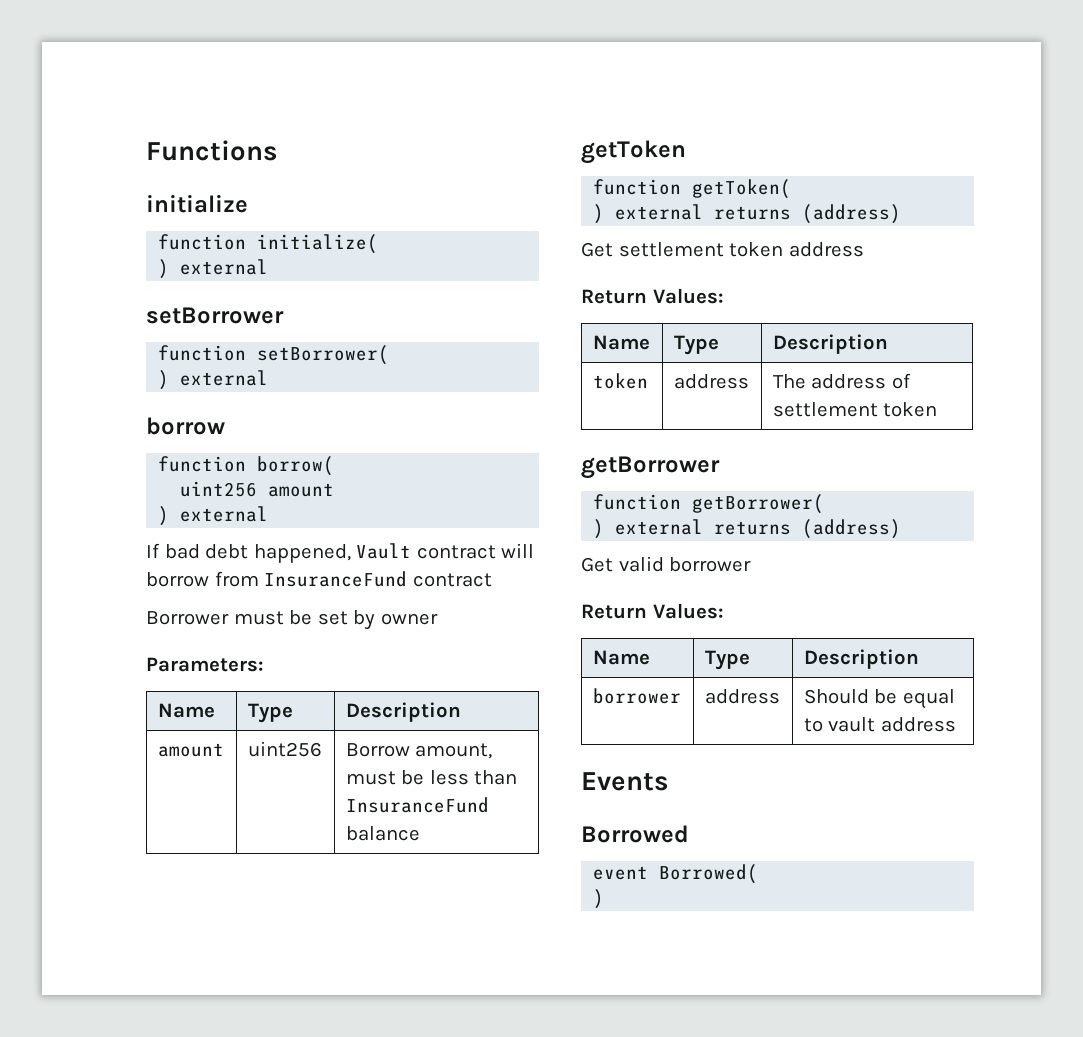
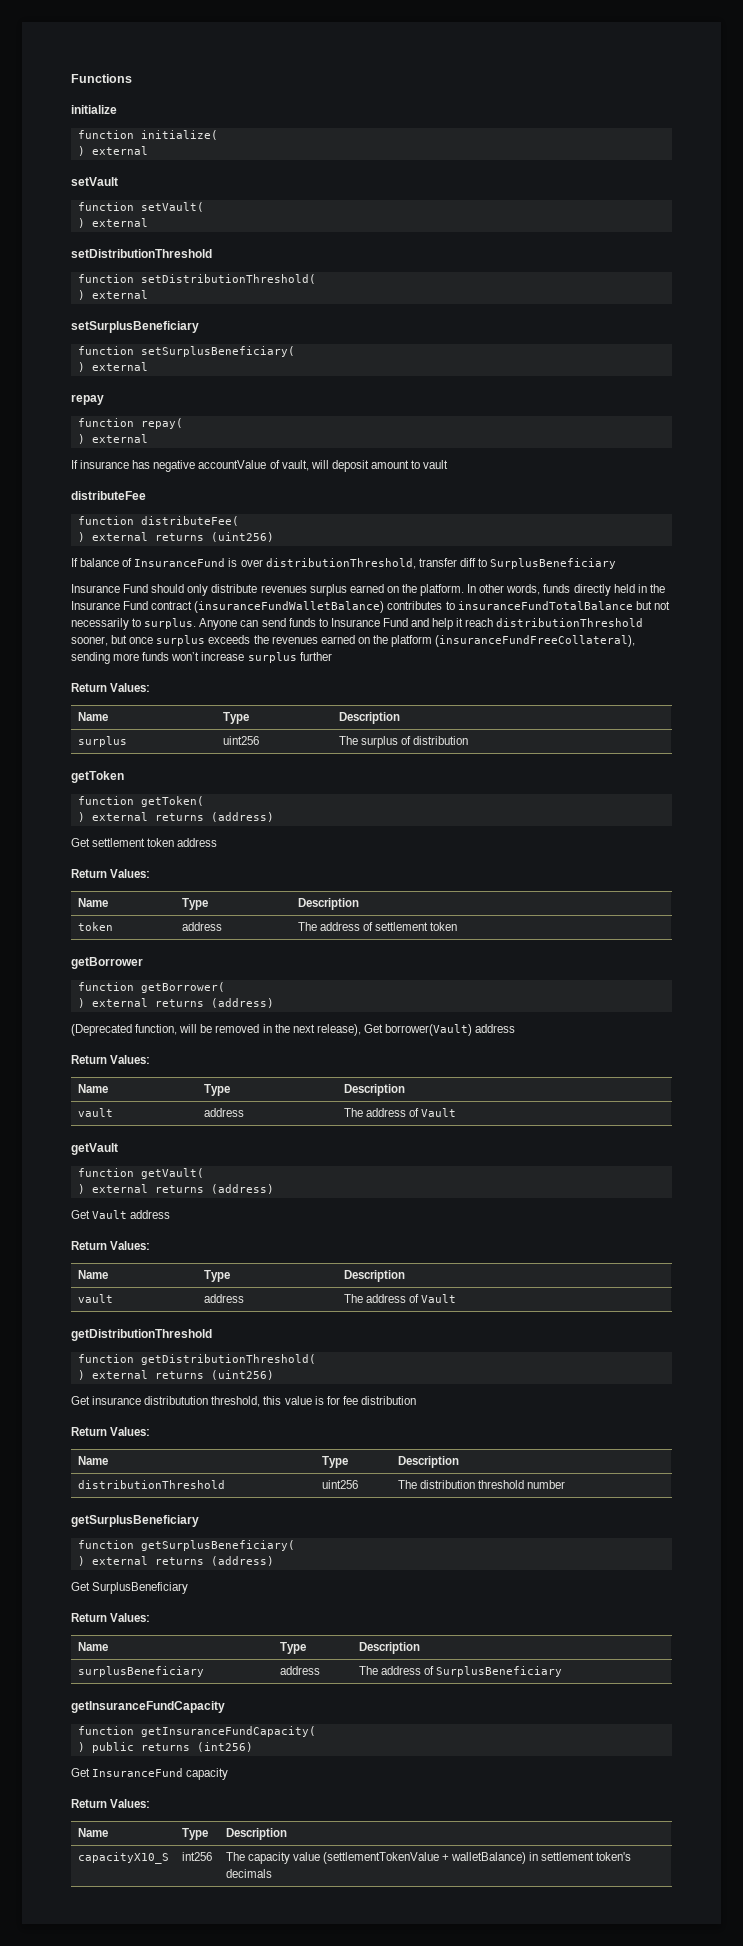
[146,307,284,324] [158,345,390,365] [158,370,269,390] [146,417,225,435] [158,456,335,476] [180,481,335,497] [158,506,269,526] [146,543,535,563] [146,571,492,587] [146,610,438,630] [146,657,264,672] [157,703,215,718] [247,703,293,723] [345,702,461,722] [157,743,224,757] [247,741,322,757] [345,743,493,759] [345,770,518,785] [345,797,489,813] [345,826,420,841] setBorrower // function setBorrower( // ) external // borrow // function borrow( // uint256 amount // ) external // If bad debt happened, Vault contract will borrow from InsuranceFund contract // Borrower must be set by owner // Parameters: // Name | Type | Description // amount | uint256 | Borrow amount, must be less than InsuranceFund balance -> [71,177,118,186] [77,202,204,212] [77,218,148,228] [71,249,212,258] [77,274,316,284] [77,290,148,300] [71,321,199,333] [77,346,295,357] [77,362,148,372] [71,394,104,405] [77,418,183,429] [77,434,148,444] [71,460,449,472] [71,491,146,500] [77,516,239,526] [77,532,274,542] [71,558,617,569] [71,584,665,596] [71,601,670,613] [71,618,644,630] [71,635,636,647] [71,652,332,664] [71,683,151,692] [77,712,108,721] [222,712,249,724] [338,712,400,724] [77,736,127,747] [222,736,259,745] [338,736,468,748] setVault // function setVault( // ) external // setDistributionThreshold // function setDistributionThreshold( // ) external // setSurplusBeneficiary // function setSurplusBeneficiary( // ) external // repay // function repay( // ) external // If insurance has negative accountValue of vault, will deposit amount to vault // distributeFee // function distributeFee( // ) external returns (uint256) // If balance of InsuranceFund is over distributionThreshold, transfer diff to SurplusBeneficiary // Insurance Fund should only distribute revenues surplus earned on the platform. In other words, funds directly held in the Insurance Fund contract (insuranceFundWalletBalance) contributes to insuranceFundTotalBalance but not necessarily to surplus. Anyone can send funds to Insurance Fund and help it reach distributionThreshold sooner, but once surplus exceeds the revenues earned on the platform (insuranceFundFreeCollateral), sending more funds won’t increase surplus further // Return Values: // Name | Type | Description // surplus | uint256 | The surplus of distribution
[581,556,752,572] [581,603,724,619] [592,650,650,665] [704,650,750,670] [803,649,919,669] [592,688,681,704] [704,689,780,704] [803,689,955,709] [803,717,956,732] [581,772,669,791] [581,825,689,843] [593,864,759,884] [593,889,605,909] Get valid borrower // Return Values: // Name | Type | Description // borrower | address | Should be equal to vault address // Events // Borrowed // event Borrowed( // ) -> [71,1024,516,1036] [71,1055,151,1064] [77,1084,108,1093] [203,1084,230,1096] [343,1084,405,1096] [77,1108,113,1117] [203,1108,244,1117] [343,1108,456,1117] [71,1143,118,1155] [77,1168,204,1179] [77,1184,274,1194] [71,1210,171,1219] [71,1241,151,1250] [77,1270,108,1279] [203,1270,230,1282] [343,1270,405,1282] [77,1294,113,1303] [203,1294,244,1303] [343,1294,456,1303] [71,1329,212,1341] [77,1354,316,1365] [77,1370,274,1380] [71,1396,416,1407] [71,1427,151,1436] [77,1456,108,1465] [321,1456,348,1468] [397,1456,459,1468] [77,1480,225,1489] [321,1480,358,1489] [397,1480,565,1489] [71,1515,199,1527] [77,1540,295,1551] [77,1556,274,1566] [71,1582,189,1594] [71,1613,151,1622] [77,1642,108,1651] [279,1642,306,1654] [358,1642,420,1654] [77,1666,204,1677] [279,1666,320,1675] [358,1666,562,1677] [71,1701,225,1713] [77,1726,316,1737] [77,1742,253,1753] [71,1768,229,1780] [71,1799,151,1808] [77,1828,108,1837] [181,1828,208,1840] [225,1828,287,1840] [77,1852,169,1864] [181,1852,212,1861] [225,1852,632,1864] [225,1869,272,1878] (Deprecated function, will be removed in the next release), Get borrower(Vault) address // Return Values: // Name | Type | Description // vault | address | The address of Vault // getVault // function getVault( // ) external returns (address) // Get Vault address // Return Values: // Name | Type | Description // vault | address | The address of Vault // getDistributionThreshold // function getDistributionThreshold( // ) external returns (uint256) // Get insurance distributution threshold, this value is for fee distribution // Return Values: // Name | Type | Description // distributionThreshold | uint256 | The distribution threshold number // getSurplusBeneficiary // function getSurplusBeneficiary( // ) external returns (address) // Get SurplusBeneficiary // Return Values: // Name | Type | Description // surplusBeneficiary | address | The address of SurplusBeneficiary // getInsuranceFundCapacity // function getInsuranceFundCapacity( // ) public returns (int256) // Get InsuranceFund capacity // Return Values: // Name | Type | Description // capacityX10_S | int256 | The capacity value (settlementTokenValue + walletBalance) in settlement token's decimals

